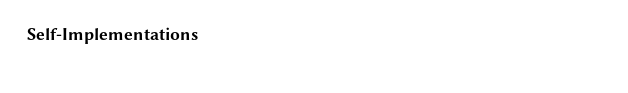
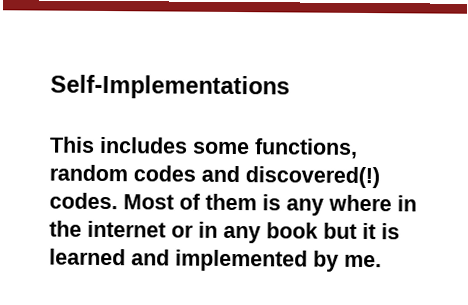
(198, 35) none -> [49,136,358,159] [49,164,380,189] [49,192,417,216] [49,220,400,244] [49,248,382,272] // This includes some functions, random codes and discovered(!) codes. Most of them is any where in the internet or in any book but it is learned and implemented by me.

